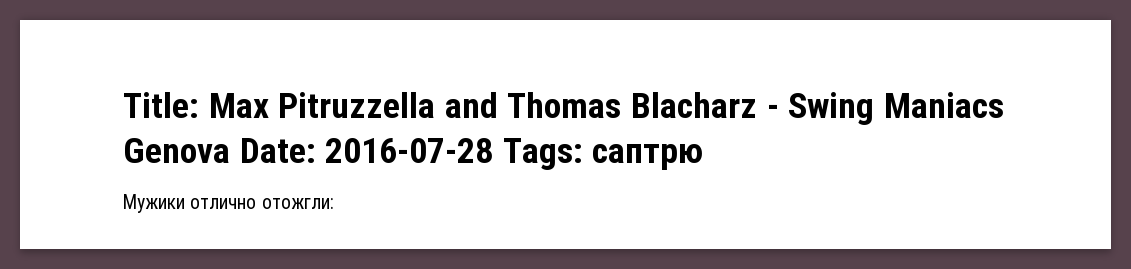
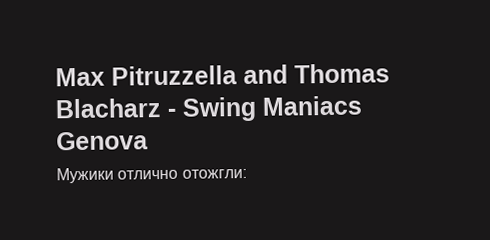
[123,92,199,118] Title: -> (55, 77) none
[239,138,704,170] Date: 2016-07-28 Tags: саптрю -> (149, 141) none

